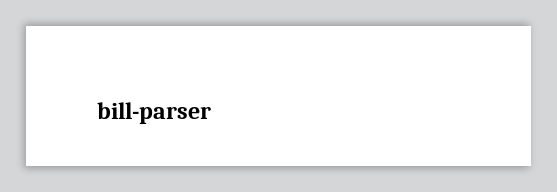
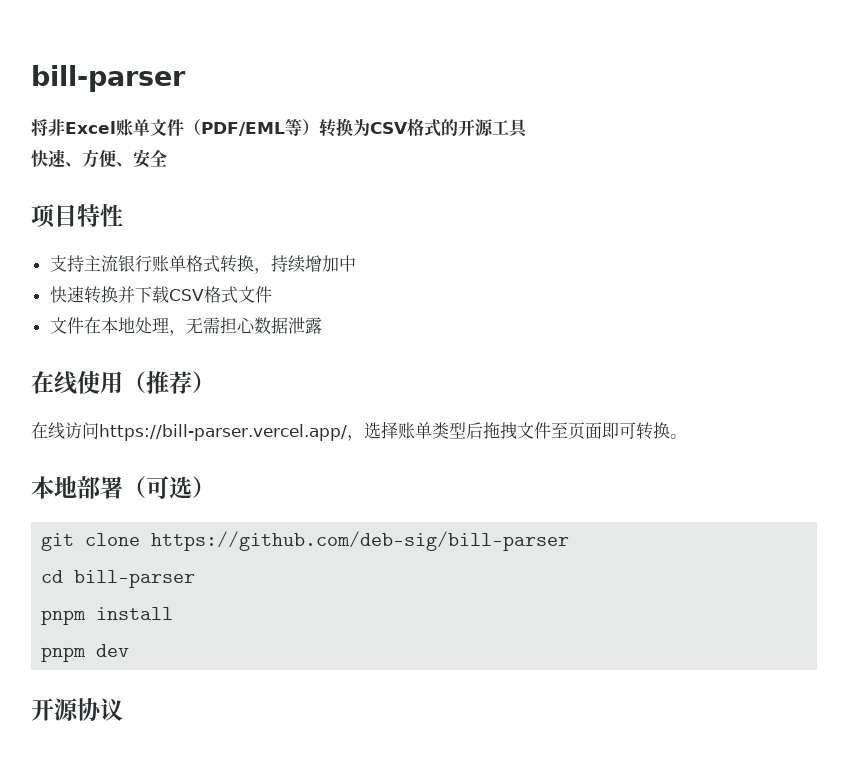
[97,102,211,124] bill-parser -> [31,65,186,92] [31,118,528,138] [31,149,167,168] [31,204,123,228] [49,255,356,274] [49,286,272,304] [49,317,322,336] [31,371,215,395] [31,421,687,441] [31,476,215,499] [41,531,570,551] [41,570,196,588] [41,607,174,625] [41,644,130,662] [31,698,123,721] bill-parser // 将非Excel账单文件（PDF/EML等）转换为CSV格式的开源工具 // 快速、方便、安全 // 项目特性 // 支持主流银行账单格式转换，持续增加中 // 快速转换并下载CSV格式文件 // 文件在本地处理，无需担心数据泄露 // 在线使用（推荐） // 在线访问https://bill-parser.vercel.app/，选择账单类型后拖拽文件至页面即可转换。 // 本地部署（可选） // git clone https://github.com/deb-sig/bill-parser // cd bill-parser // pnpm install // pnpm dev // 开源协议

